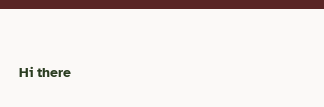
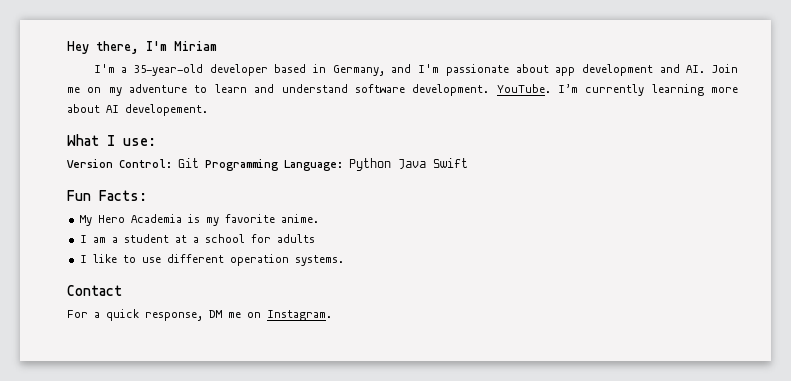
[19,66,71,77] Hi there -> [67,41,217,54] [93,64,738,76] [67,84,738,96] [67,104,208,116] [67,134,156,146] [67,158,468,171] [67,190,147,201] [79,214,319,226] [79,234,315,243] [79,254,344,266] [67,285,122,296] [67,309,332,321] Hey there, I'm Miriam // I'm a 35-year-old developer based in Germany, and I'm passionate about app development and AI. Join me on my adventure to learn and understand software development. YouTube. I’m currently learning more about AI developement. // What I use: // Version Control: Git Programming Language: Python Java Swift // Fun Facts: // My Hero Academia is my favorite anime. // I am a student at a school for adults // I like to use different operation systems. // Contact // For a quick response, DM me on Instagram.

